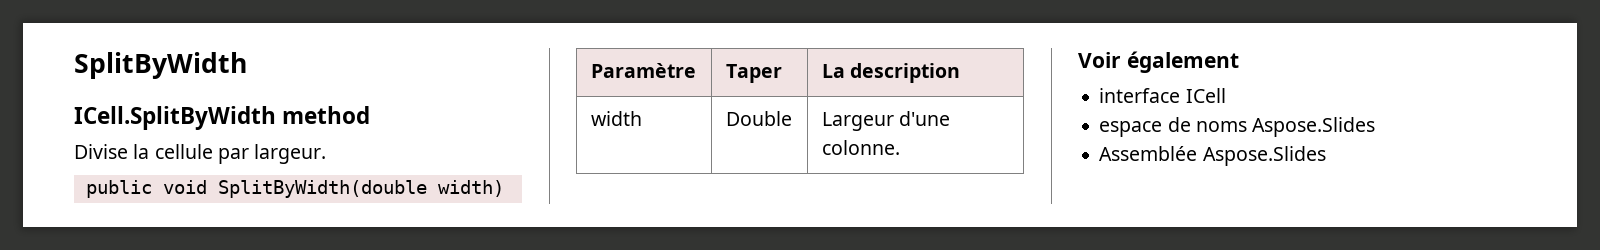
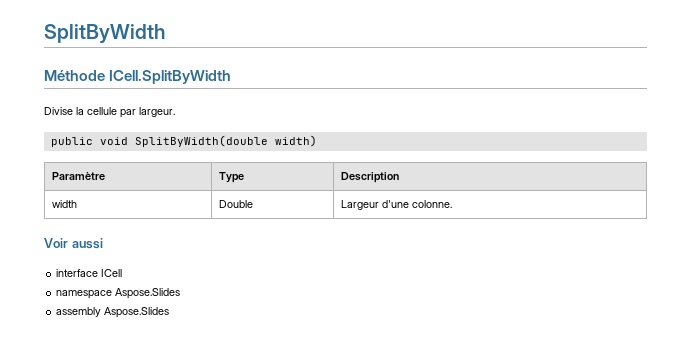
(247, 65) none -> [44,70,105,81] Méthode
[282,106,371,124] method -> (232, 77) none
[725,64,782,83] [821,63,960,83] Taper | La description -> [218,172,244,183] [340,172,399,183] Type | Description
[1126,51,1239,73] également -> [71,238,103,249] aussi
[1099,117,1247,137] espace de noms -> [56,290,113,299] namespace
[1099,146,1198,161] Assemblée -> [56,307,102,317] assembly

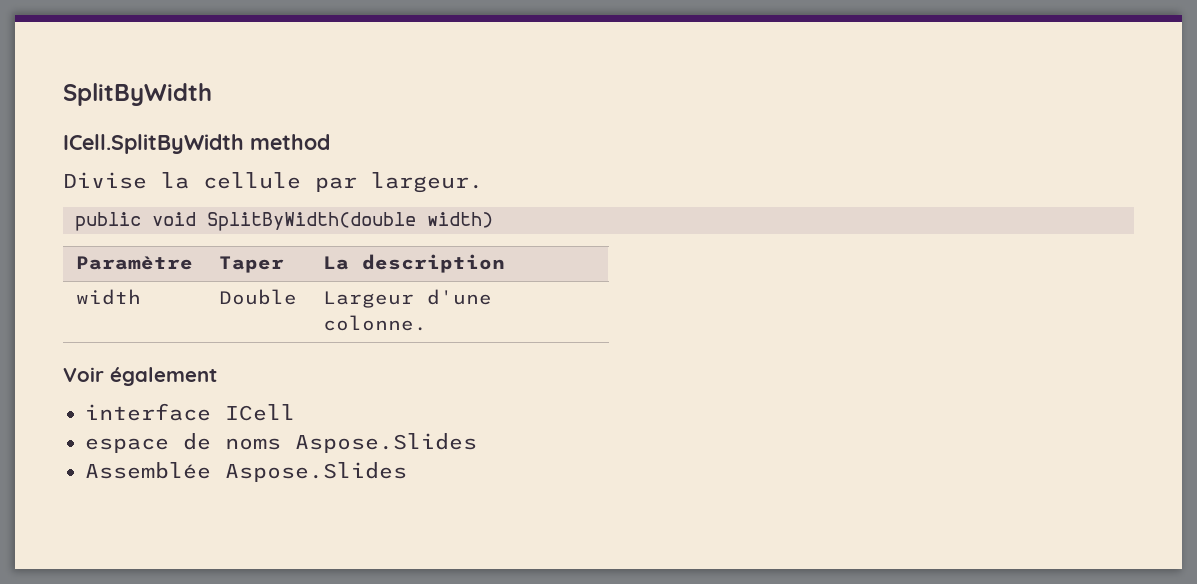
[44,70,105,81] Méthode -> (212, 94) none
(232, 77) none -> [250,134,330,150] method
[218,172,244,183] [340,172,399,183] Type | Description -> [218,256,284,273] [322,254,505,273] Taper | La description
[71,238,103,249] aussi -> [110,367,217,386] également
[56,290,113,299] namespace -> [85,433,281,453] espace de noms
[56,307,102,317] assembly -> [85,462,211,479] Assemblée

